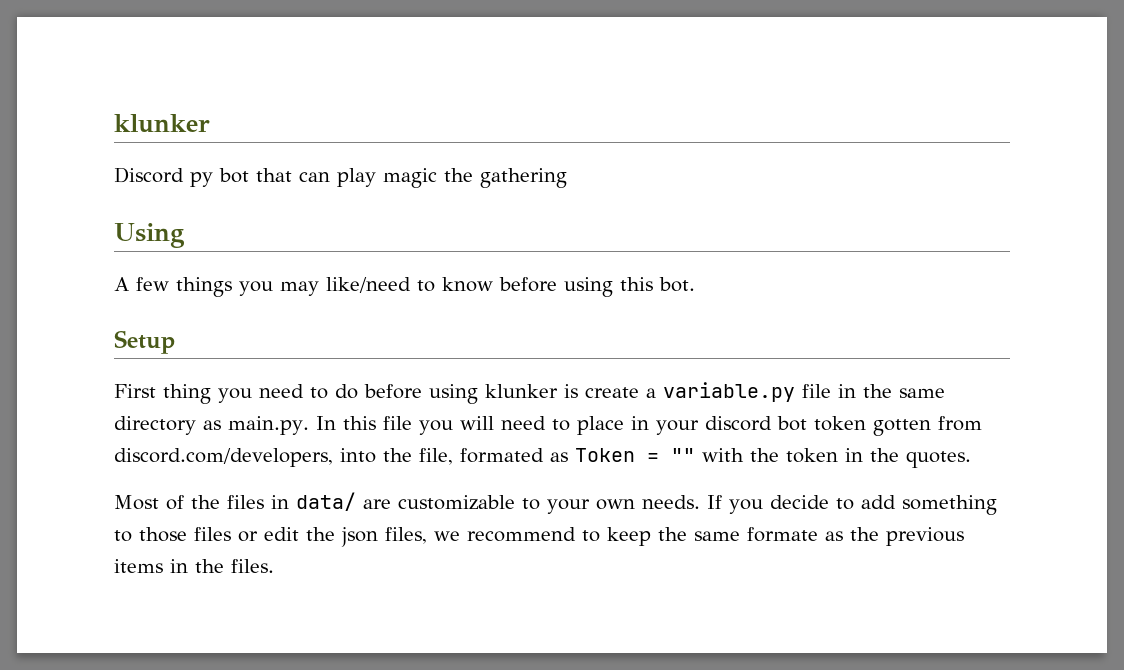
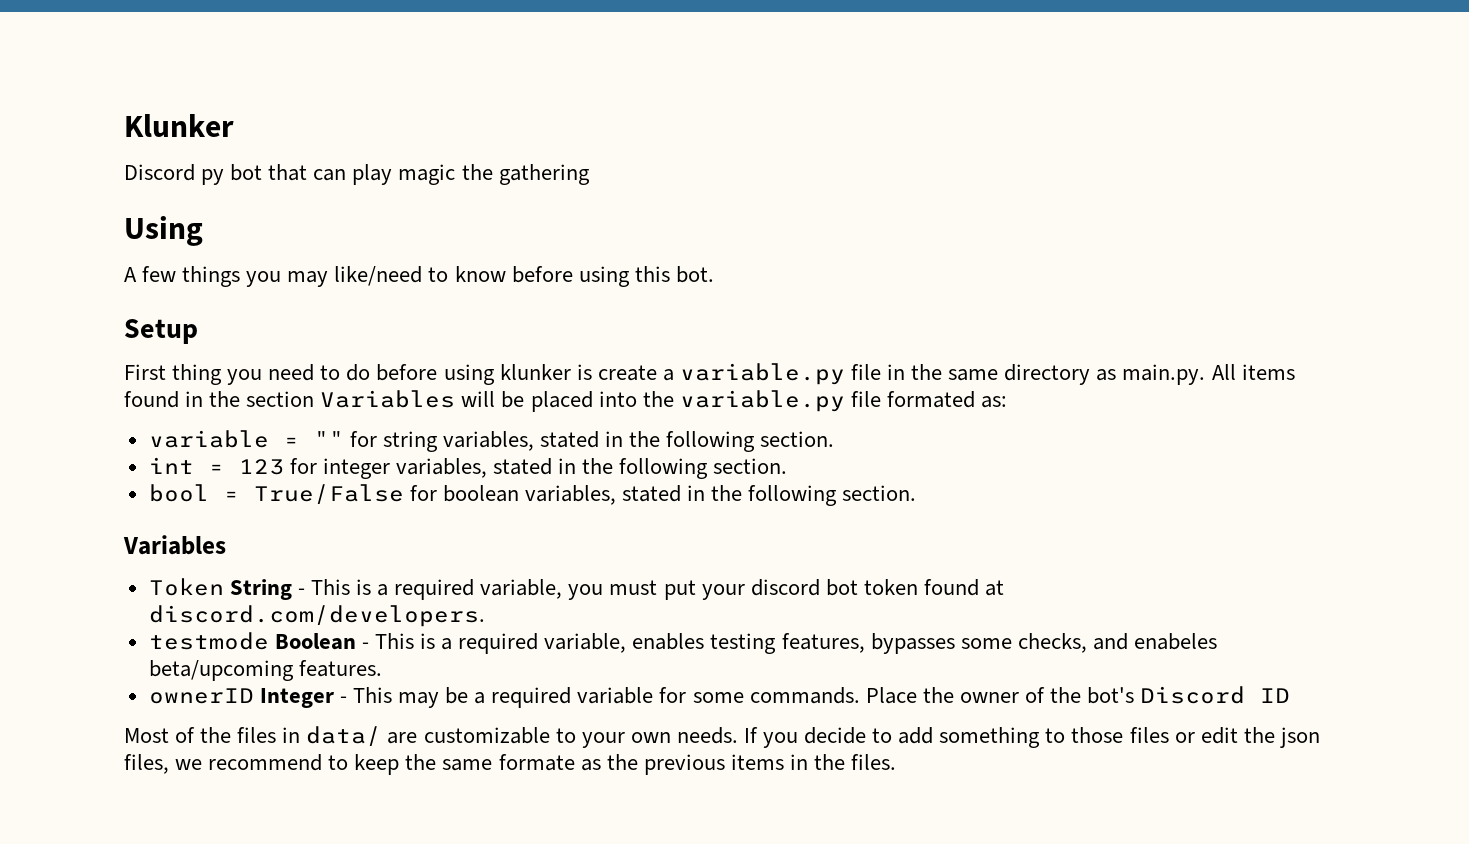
[114,114,210,133] klunker -> [124,114,234,137] Klunker
[315,416,982,436] [114,448,971,468] In this file you will need to place in your discord bot token gotten from discord.com/developers, into the file, formated as Token = "" with the token in the quotes. -> [1211,364,1295,380] [124,390,1007,412] [148,430,835,452] [148,457,788,479] [148,484,917,506] [123,535,226,555] [148,578,1004,600] [148,605,485,627] [148,632,1217,654] [148,660,382,681] [148,686,1291,708] All items found in the section Variables will be placed into the variable.py file formated as: // variable = "" for string variables, stated in the following section. // int = 123 for integer variables, stated in the following section. // bool = True/False for boolean variables, stated in the following section. // Variables // Token String - This is a required variable, you must put your discord bot token found at discord.com/developers. // testmode Boolean - This is a required variable, enables testing features, bypasses some checks, and enabeles beta/upcoming features. // ownerID Integer - This may be a required variable for some commands. Place the owner of the bot's Discord ID

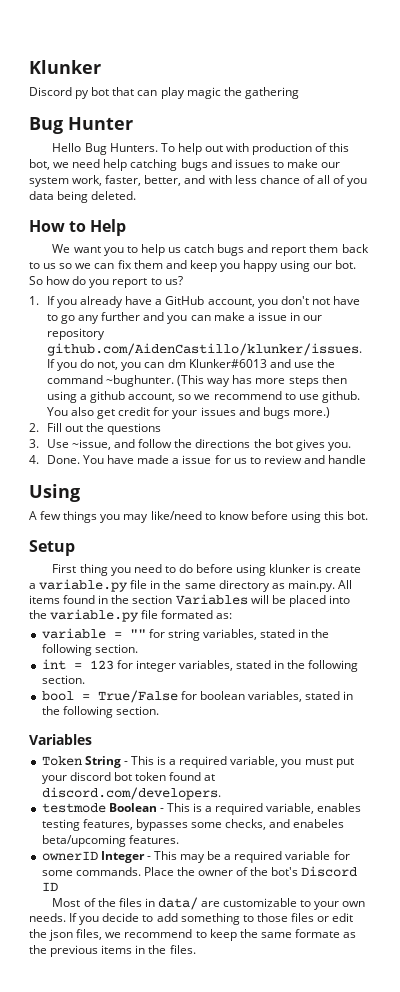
(590, 174) none -> [29,117,133,134] [52,143,350,155] [29,159,341,171] [29,175,368,187] [29,191,137,203] [29,219,127,236] [52,244,369,256] [29,260,357,272] [29,276,183,288] [29,296,360,308] [46,312,323,324] [46,328,105,340] [46,343,362,356] [46,359,335,371] [46,375,347,387] [46,391,360,403] [46,407,330,419] [29,423,162,435] [29,439,351,451] [29,455,367,464] // Bug Hunter // Hello Bug Hunters. To help out with production of this bot, we need help catching bugs and issues to make our system work, faster, better, and with less chance of all of you data being deleted. // How to Help // We want you to help us catch bugs and report them back to us so we can fix them and keep you happy using our bot. So how do you report to us? // 1. If you already have a GitHub account, you don't not have to go any further and you can make a issue in our repository github.com/AidenCastillo/klunker/issues. If you do not, you can dm Klunker#6013 and use the command ~bughunter. (This way has more steps then using a github account, so we recommend to use github. You also get credit for your issues and bugs more.) // 2. Fill out the questions // 3. Use ~issue, and follow the directions the bot gives you. // 4. Done. You have made a issue for us to review and handle

